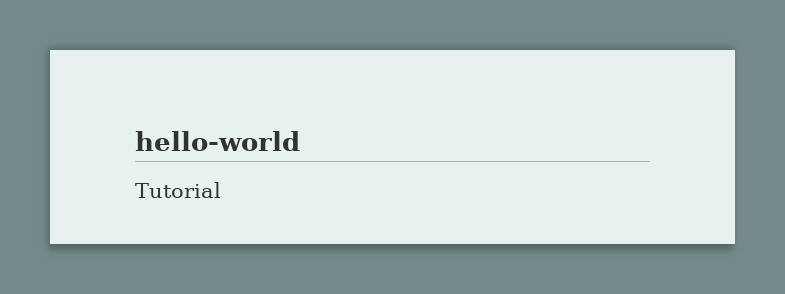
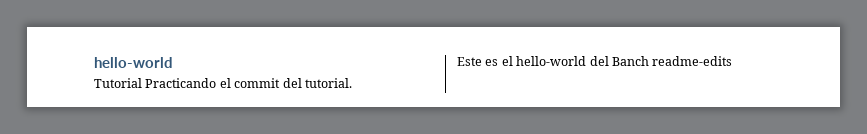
(221, 190) none -> [145,78,352,88] [457,56,733,66] Practicando el commit del tutorial. // Este es el hello-world del Banch readme-edits

